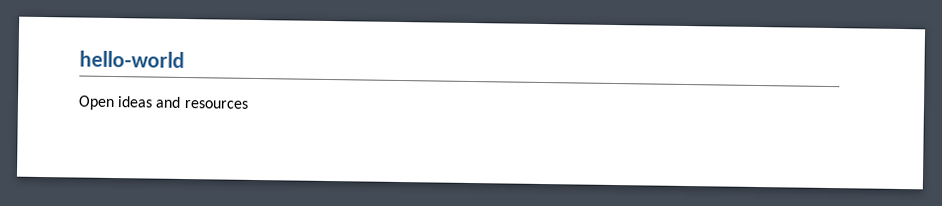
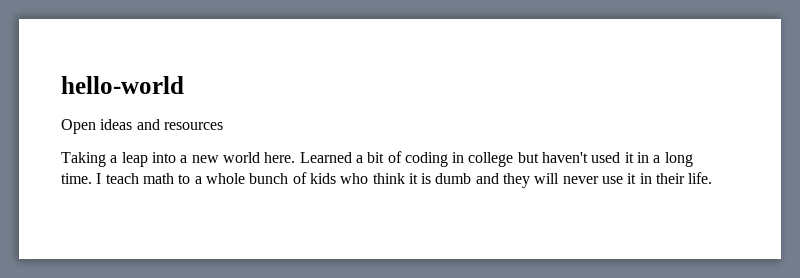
(249, 104) none -> [61,151,693,167] [61,172,713,188] // Taking a leap into a new world here. Learned a bit of coding in college but haven't used it in a long time. I teach math to a whole bunch of kids who think it is dumb and they will never use it in their life.

